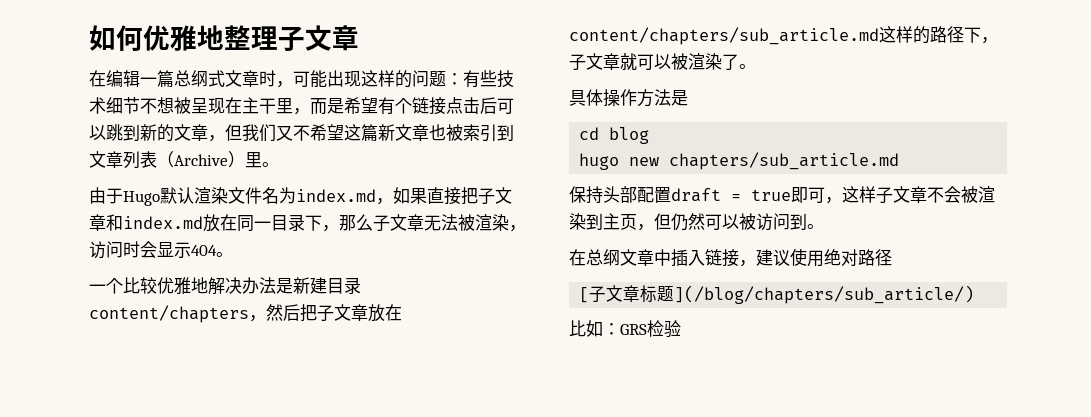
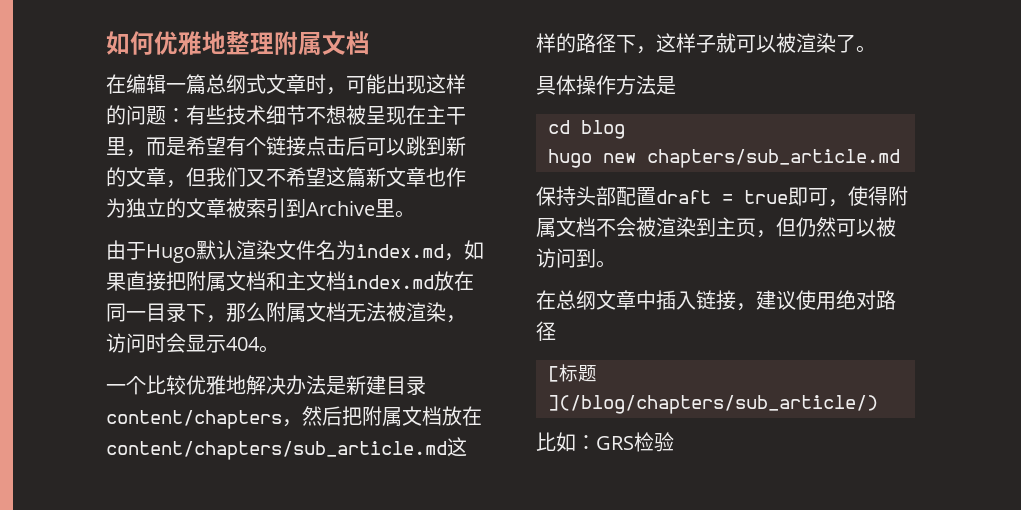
[278,25,359,52] 子文章 -> [274,31,370,55] 附属文档
[446,124,514,142] [89,151,245,169] 被索引到文章列表（Archive） -> [446,167,466,187] [106,198,375,218] 作为独立的文章被索引到Archive
[478,187,512,205] [89,214,123,231] 子文章和 -> [186,271,346,292] 附属文档和主文档
[373,214,424,232] 子文章 -> [266,302,346,323] 附属文档
[317,304,368,322] 子文章 -> [362,406,442,427] 附属文档
[569,53,620,71] 子文章 -> [656,33,716,53] 这样子
[842,186,927,204] 这样子文章 -> [848,186,908,206] [536,217,596,238] 使得附属文档
[589,285,641,303] 子文章 -> (559, 374) none

